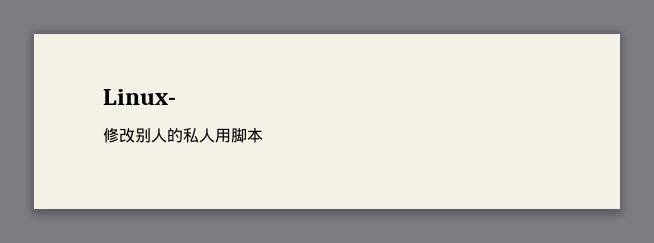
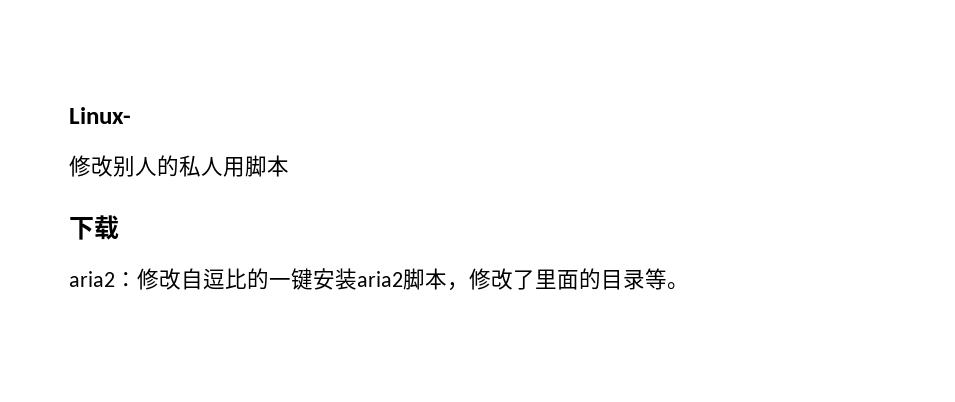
(263, 135) none -> [69,215,119,240] [69,268,689,291] // 下载 // aria2：修改自逗比的一键安装aria2脚本，修改了里面的目录等。

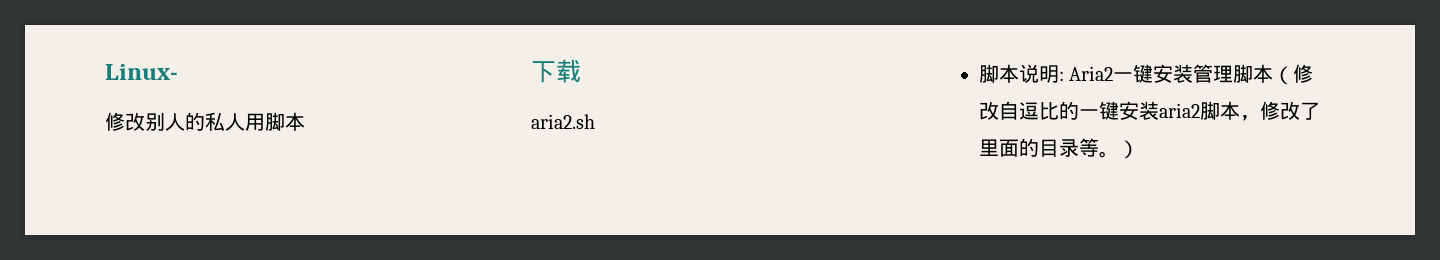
[69,271,137,287] aria2： -> [531,114,595,129] [979,64,1294,85] aria2.sh // 脚本说明: Aria2一键安装管理脚本（
(689, 286) none -> [1119,140,1139,159] ）

